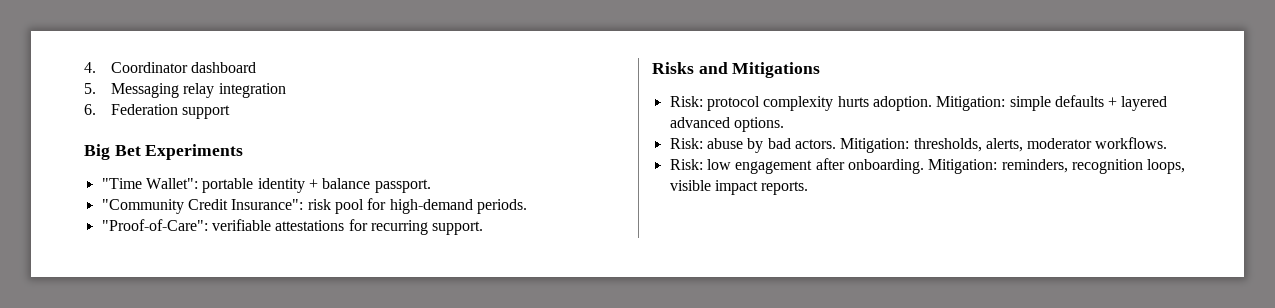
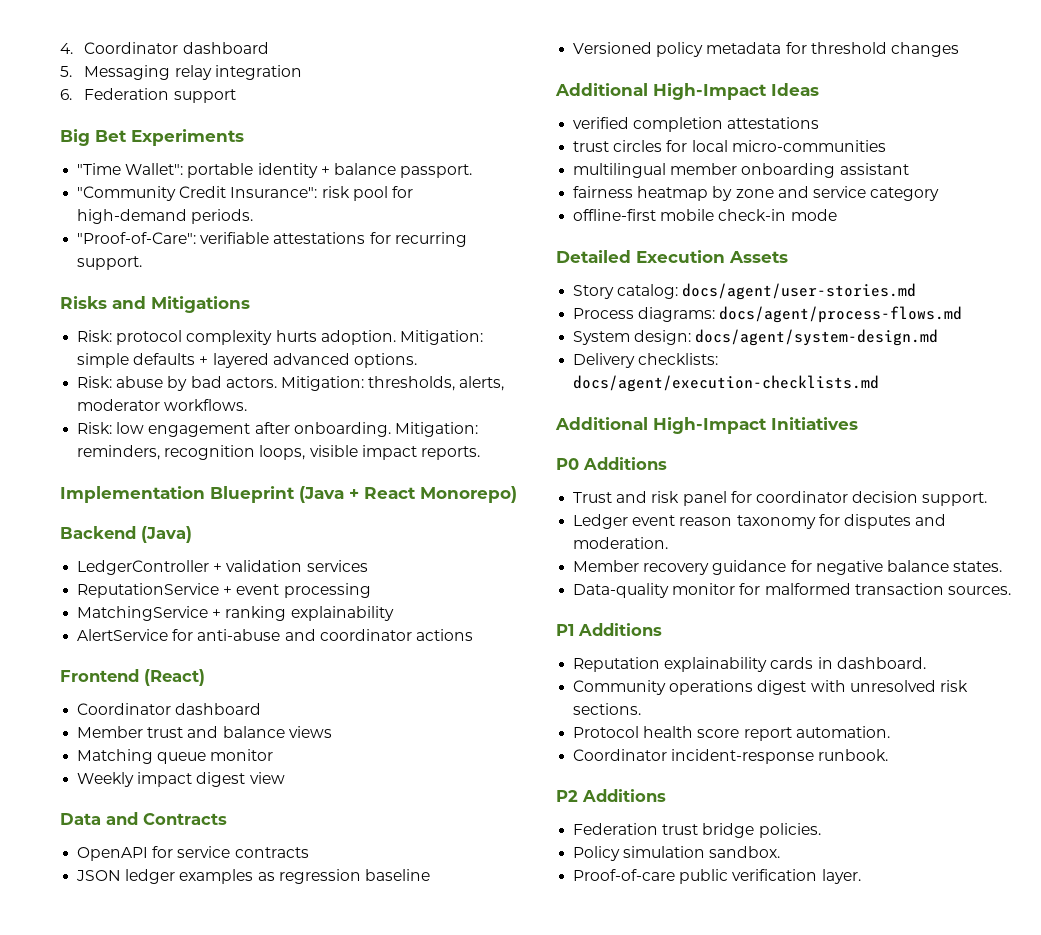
(809, 188) none -> [60,486,517,503] [60,526,192,543] [77,560,368,575] [77,583,371,598] [77,606,394,621] [77,629,473,641] [60,669,205,686] [77,703,262,715] [77,726,332,738] [77,749,274,764] [77,772,285,787] [60,812,227,825] [77,846,309,861] [76,869,430,884] [573,42,959,57] [555,83,819,100] [573,117,820,132] [573,140,886,152] [573,163,909,178] [573,186,940,201] [573,209,837,221] [556,250,788,263] [573,283,917,300] [573,306,963,323] [573,329,939,346] [573,353,719,368] [573,375,880,392] [555,417,858,434] [556,457,667,470] [573,491,988,506] [573,514,947,529] [573,537,669,549] [573,560,1003,575] [573,583,1011,598] [556,623,662,636] [573,657,926,672] [573,680,968,695] [573,703,642,715] [573,726,890,741] [573,749,889,764] [556,789,666,802] [573,823,821,838] [573,846,781,861] [573,869,861,884] // Implementation Blueprint (Java + React Monorepo) // Backend (Java) // LedgerController + validation services // ReputationService + event processing // MatchingService + ranking explainability // AlertService for anti-abuse and coordinator actions // Frontend (React) // Coordinator dashboard // Member trust and balance views // Matching queue monitor // Weekly impact digest view // Data and Contracts // OpenAPI for service contracts // JSON ledger examples as regression baseline // Versioned policy metadata for threshold changes // Additional High-Impact Ideas // verified completion attestations // trust circles for local micro-communities // multilingual member onboarding assistant // fairness heatmap by zone and service category // offline-first mobile check-in mode // Detailed Execution Assets // Story catalog: docs/agent/user-stories.md // Process diagrams: docs/agent/process-flows.md // System design: docs/agent/system-design.md // Delivery checklists: docs/agent/execution-checklists.md // Additional High-Impact Initiatives // P0 Additions // Trust and risk panel for coordinator decision support. // Ledger event reason taxonomy for disputes and moderation. // Member recovery guidance for negative balance states. // Data-quality monitor for malformed transaction sources. // P1 Additions // Reputation explainability cards in dashboard. // Community operations digest with unresolved risk sections. // Protocol health score report automation. // Coordinator incident-response runbook. // P2 Additions // Federation trust bridge policies. // Policy simulation sandbox. // Proof-of-care public verification layer.

